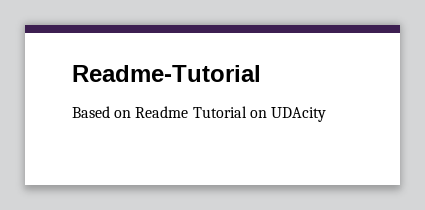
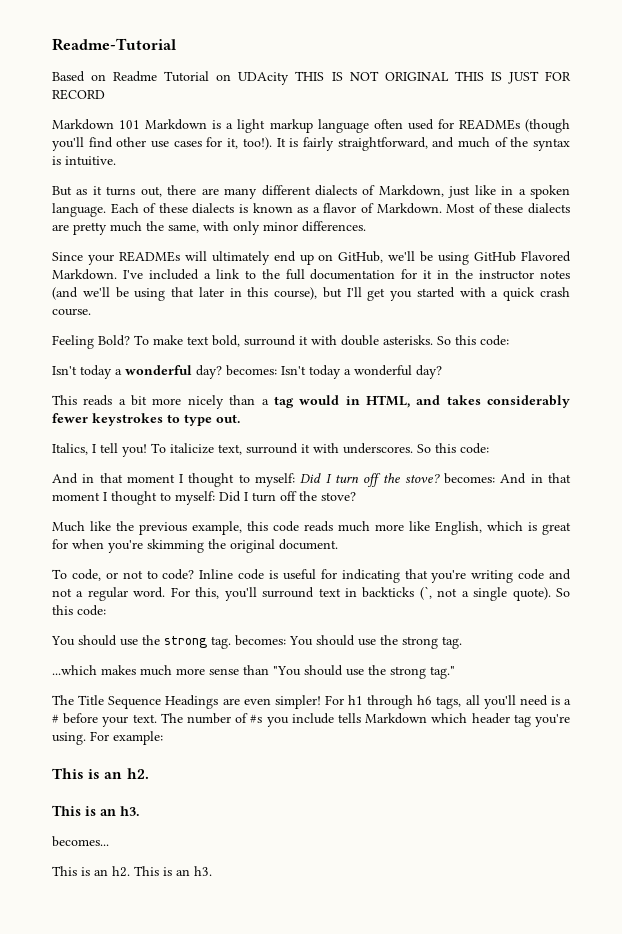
(326, 114) none -> [295,71,572,84] [52,89,105,100] [52,119,570,133] [52,137,570,151] [52,156,116,166] [52,185,570,199] [52,203,571,217] [52,221,366,235] [52,251,571,265] [52,269,570,280] [52,287,570,301] [52,308,91,316] [52,335,509,349] [52,365,442,379] [52,395,570,409] [52,413,240,426] [52,443,489,457] [52,473,572,487] [52,491,356,505] [52,521,571,535] [52,539,338,553] [52,569,571,583] [52,586,570,601] [52,605,106,616] [51,635,462,649] [52,665,455,679] [52,695,571,709] [52,713,570,727] [52,731,163,745] [52,768,149,779] [52,805,140,816] [52,836,109,847] [52,866,212,877] THIS IS NOT ORIGINAL THIS IS JUST FOR RECORD // Markdown 101 Markdown is a light markup language often used for READMEs (though you'll find other use cases for it, too!). It is fairly straightforward, and much of the syntax is intuitive. // But as it turns out, there are many different dialects of Markdown, just like in a spoken language. Each of these dialects is known as a flavor of Markdown. Most of these dialects are pretty much the same, with only minor differences. // Since your READMEs will ultimately end up on GitHub, we'll be using GitHub Flavored Markdown. I've included a link to the full documentation for it in the instructor notes (and we'll be using that later in this course), but I'll get you started with a quick crash course. // Feeling Bold? To make text bold, surround it with double asterisks. So this code: // Isn't today a wonderful day? becomes: Isn't today a wonderful day? // This reads a bit more nicely than a tag would in HTML, and takes considerably fewer keystrokes to type out. // Italics, I tell you! To italicize text, surround it with underscores. So this code: // And in that moment I thought to myself: Did I turn off the stove? becomes: And in that moment I thought to myself: Did I turn off the stove? // Much like the previous example, this code reads much more like English, which is great for when you're skimming the original document. // To code, or not to code? Inline code is useful for indicating that you're writing code and not a regular word. For this, you'll surround text in backticks (`, not a single quote). So this code: // You should use the strong tag. becomes: You should use the strong tag. // ...which makes much more sense than "You should use the strong tag." // The Title Sequence Headings are even simpler! For h1 through h6 tags, all you'll need is a # before your text. The number of #s you include tells Markdown which header tag you're using. For example: // This is an h2. // This is an h3. // becomes... // This is an h2. This is an h3.

